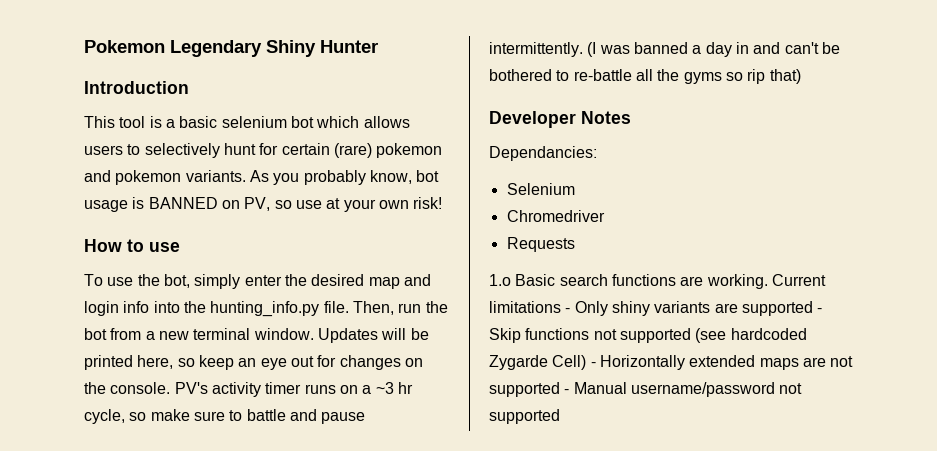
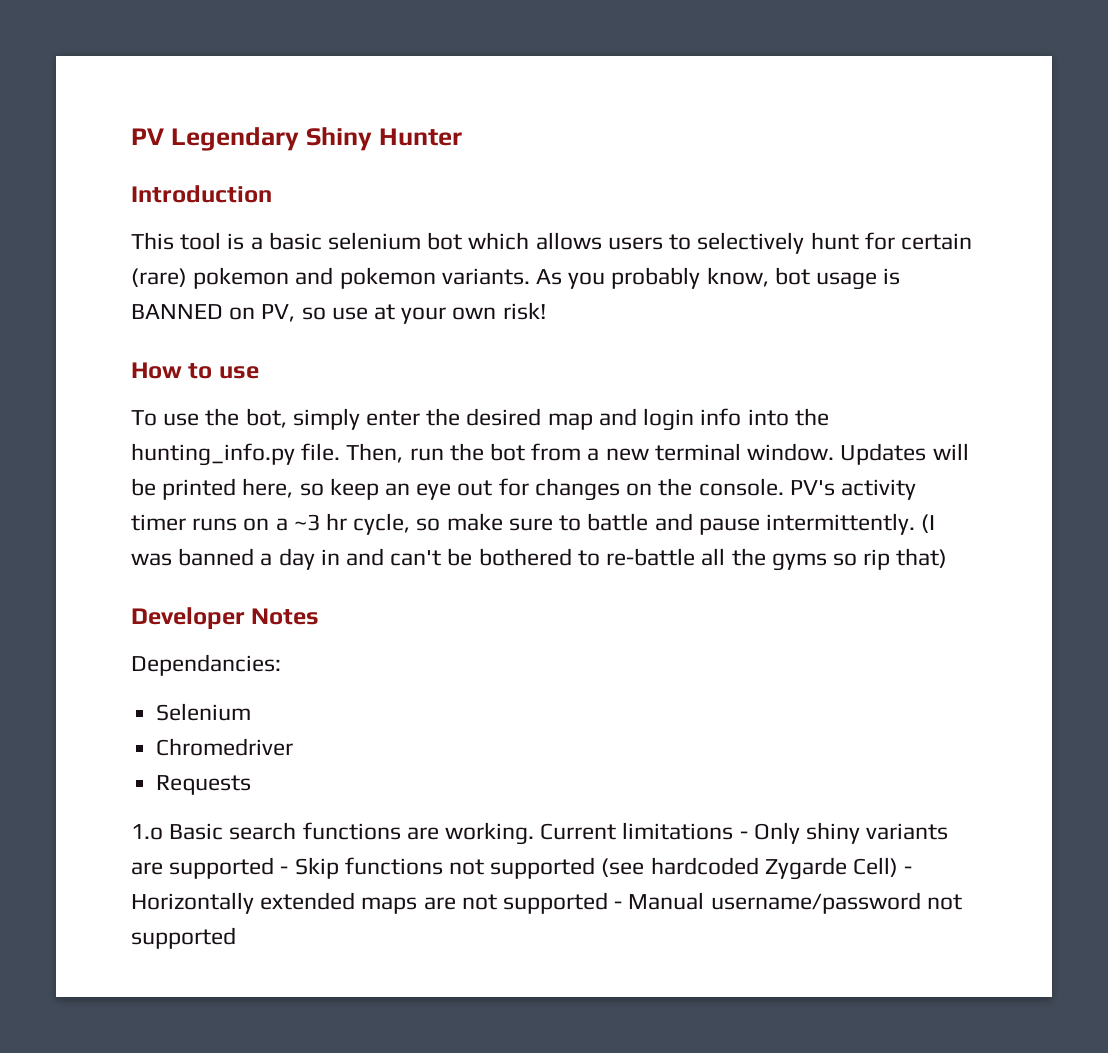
[84,40,165,53] Pokemon -> [131,128,164,145] PV

